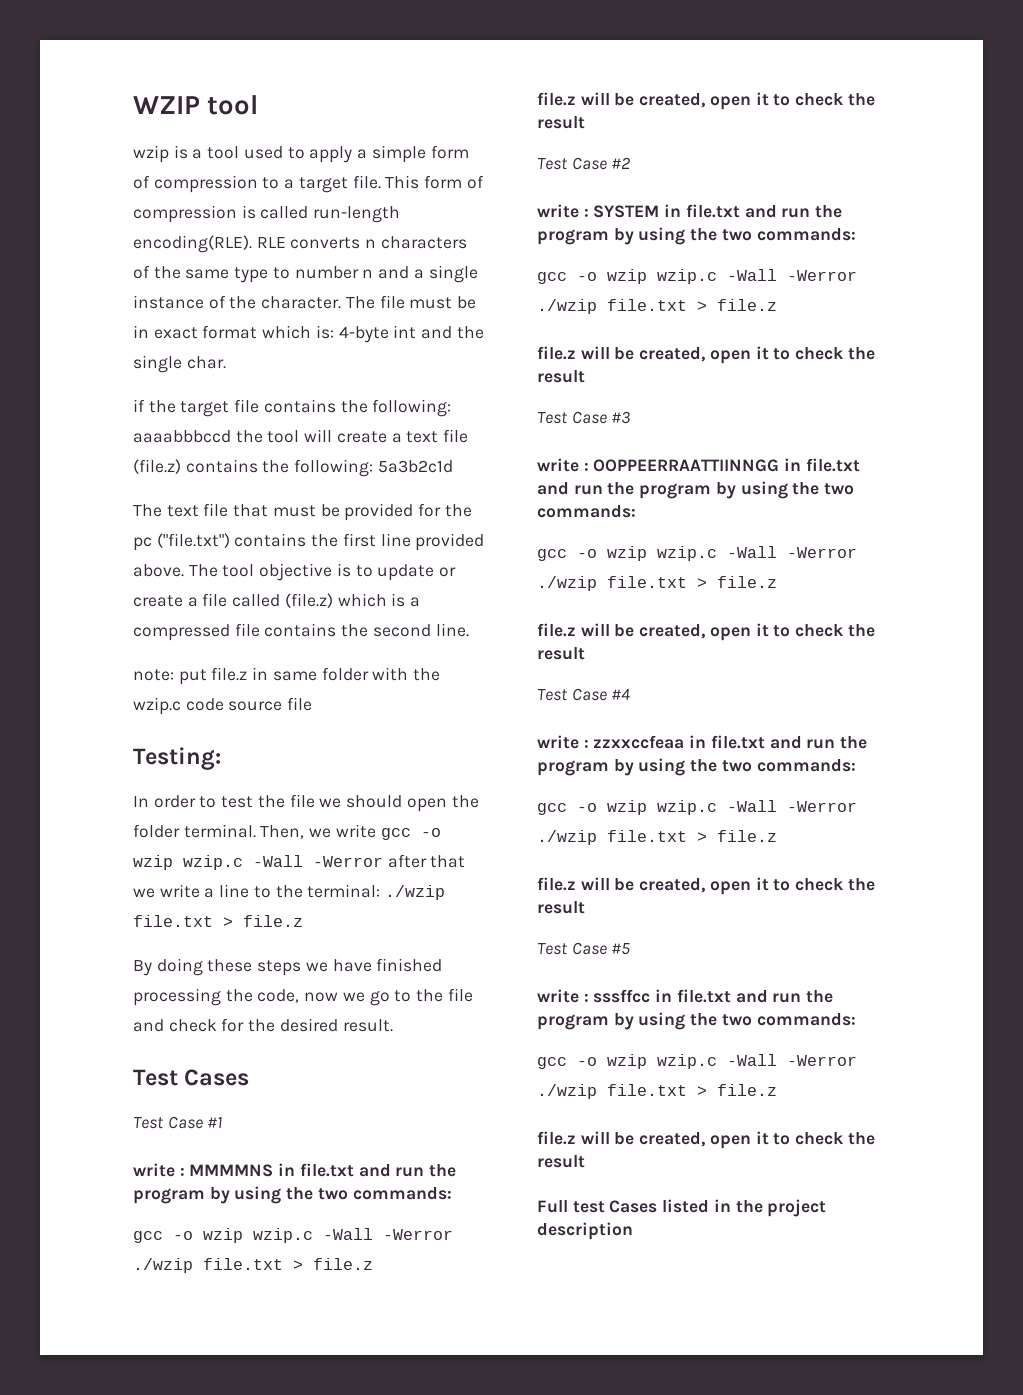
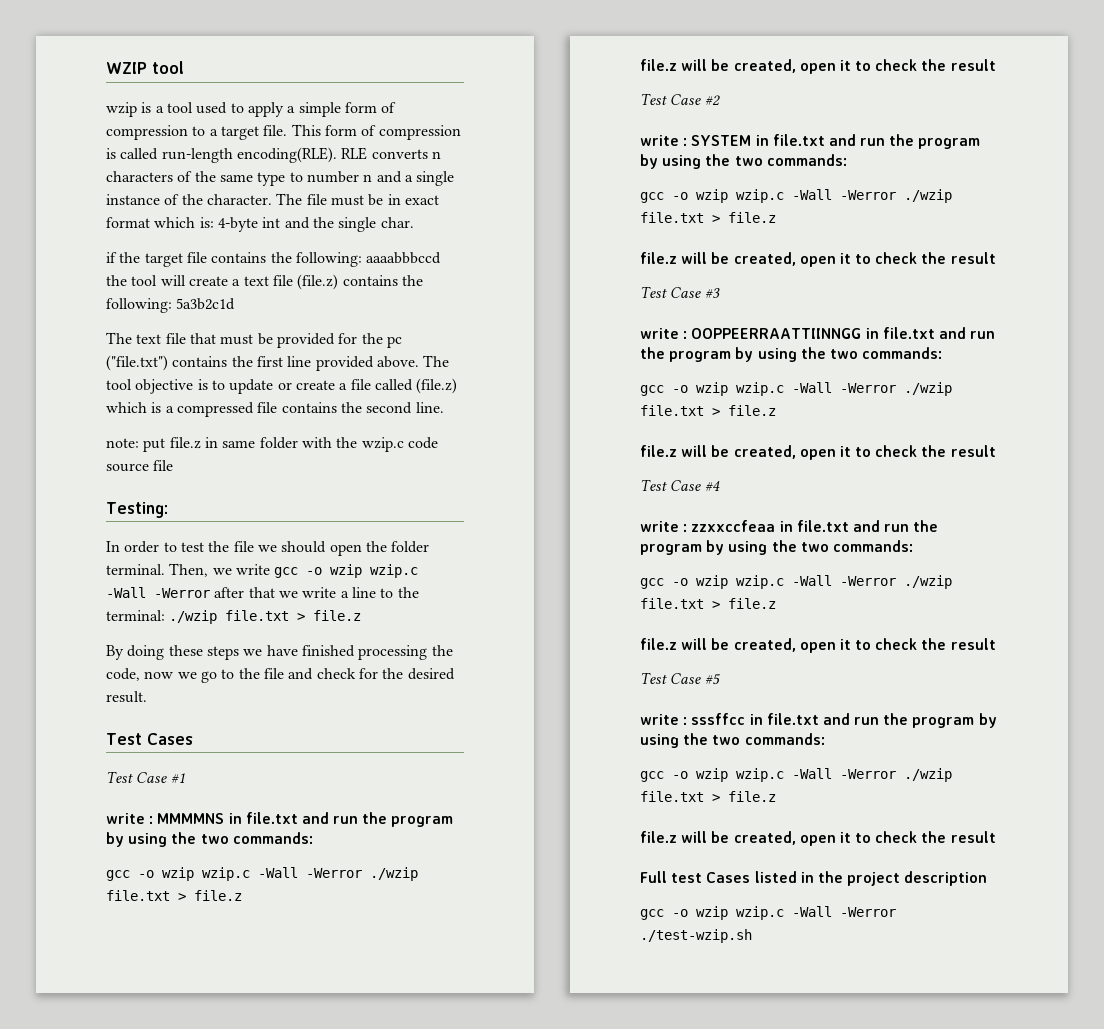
(633, 1231) none -> [640,906,896,920] [640,929,752,943] // gcc -o wzip wzip.c -Wall -Werror ./test-wzip.sh

